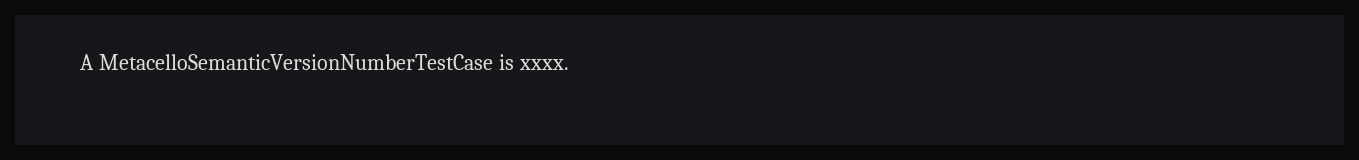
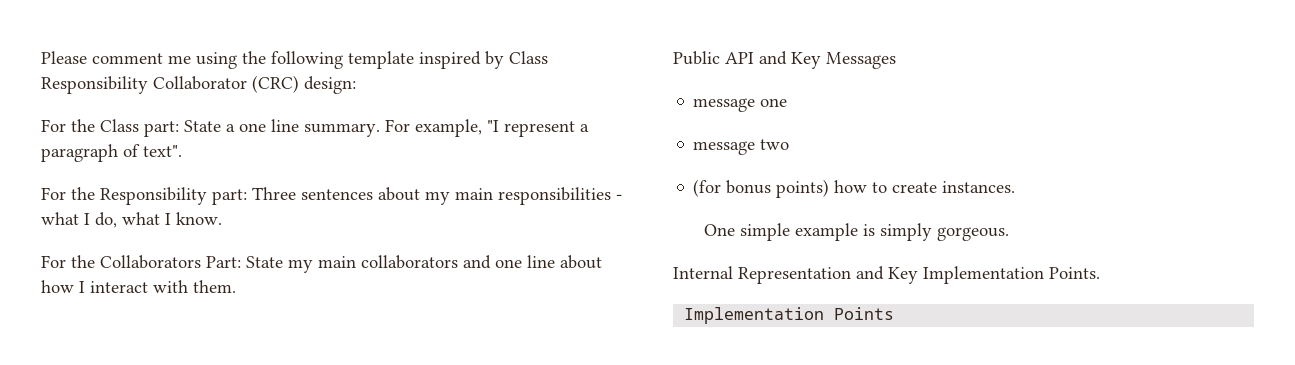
[80,54,569,70] A MetacelloSemanticVersionNumberTestCase is xxxx. -> [41,51,548,69] [41,75,356,94] [41,119,589,137] [41,144,182,162] [41,187,622,205] [41,212,222,228] [41,255,602,273] [41,280,236,293] [673,51,896,69] [693,98,788,112] [693,139,790,155] [693,179,1016,198] [704,223,1010,241] [673,266,1100,284] [684,307,895,324] Please comment me using the following template inspired by Class Responsibility Collaborator (CRC) design: // For the Class part: State a one line summary. For example, "I represent a paragraph of text". // For the Responsibility part: Three sentences about my main responsibilities - what I do, what I know. // For the Collaborators Part: State my main collaborators and one line about how I interact with them. // Public API and Key Messages // message one // message two // (for bonus points) how to create instances. // One simple example is simply gorgeous. // Internal Representation and Key Implementation Points. // Implementation Points

